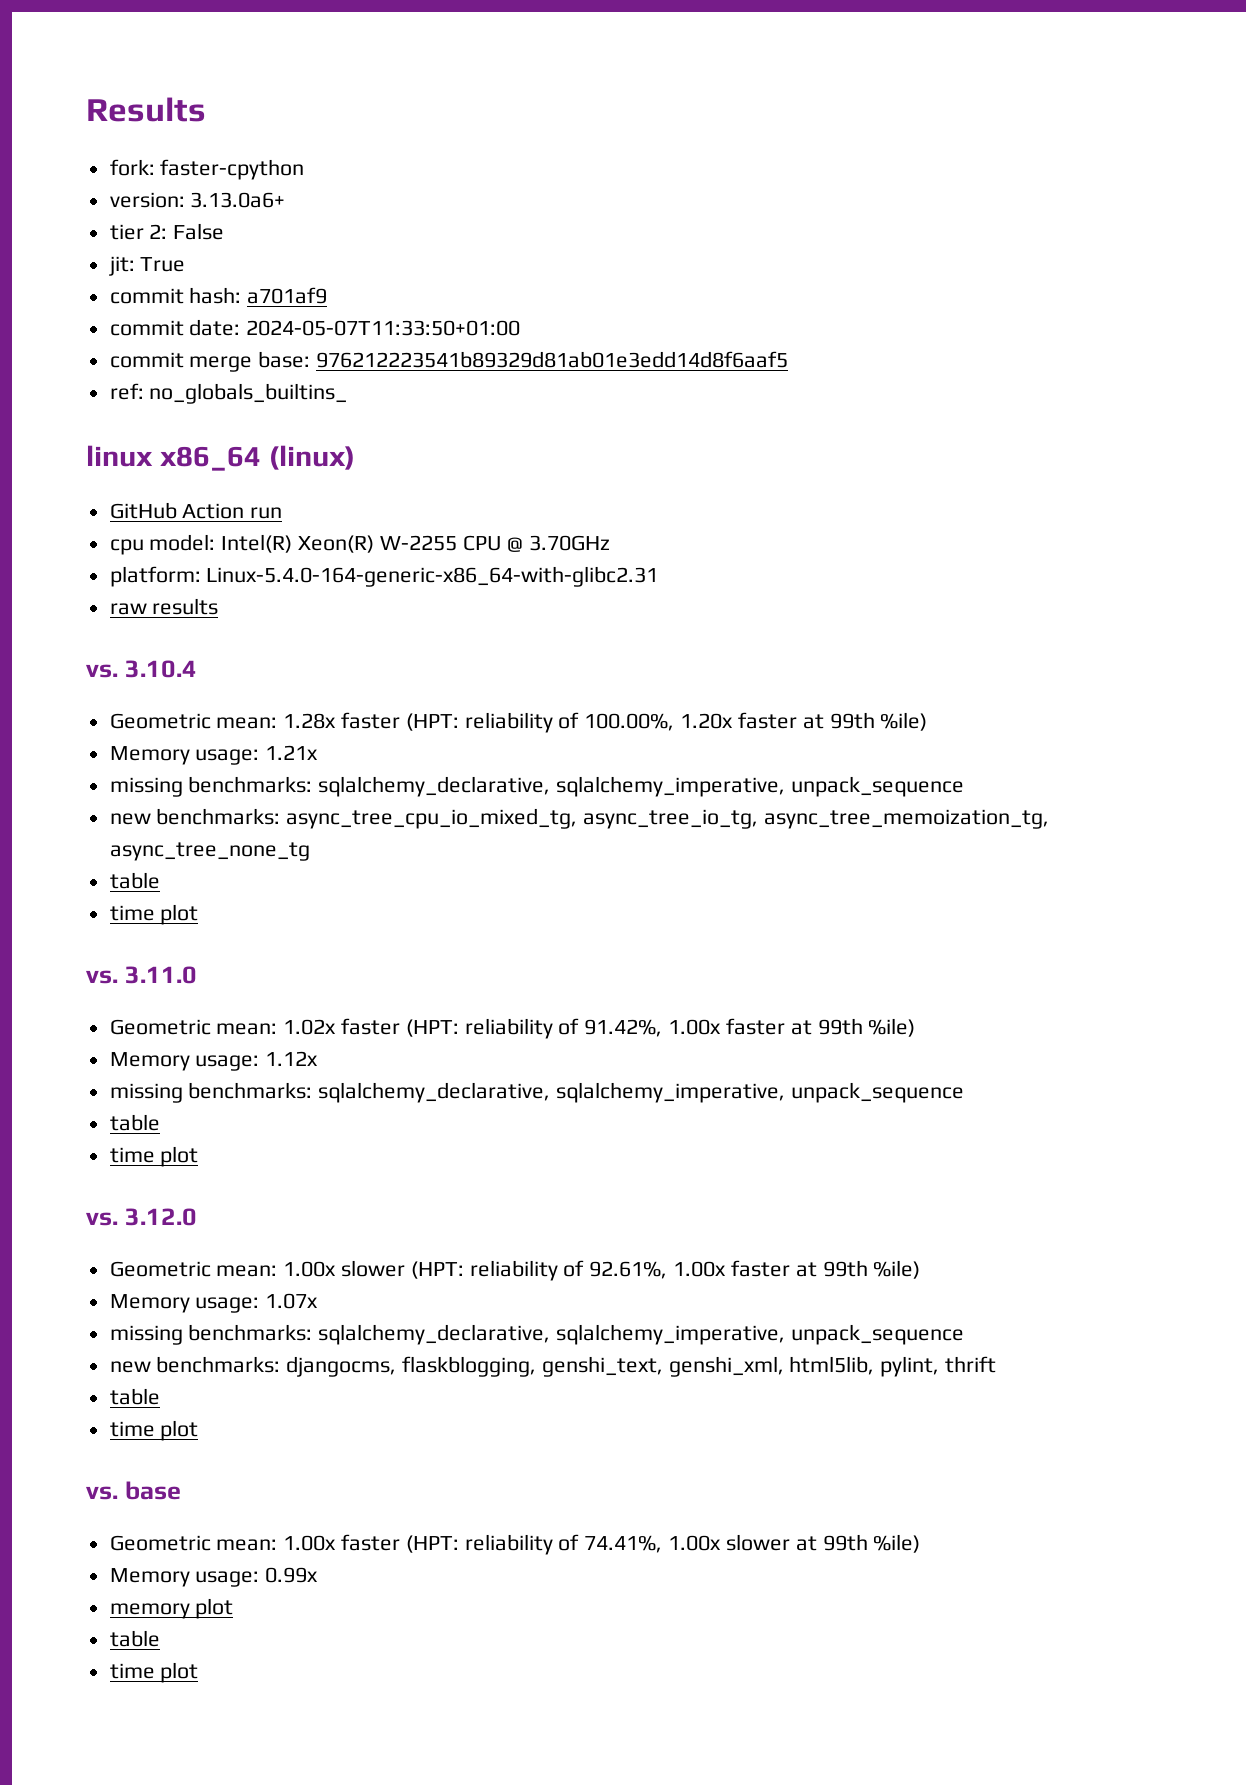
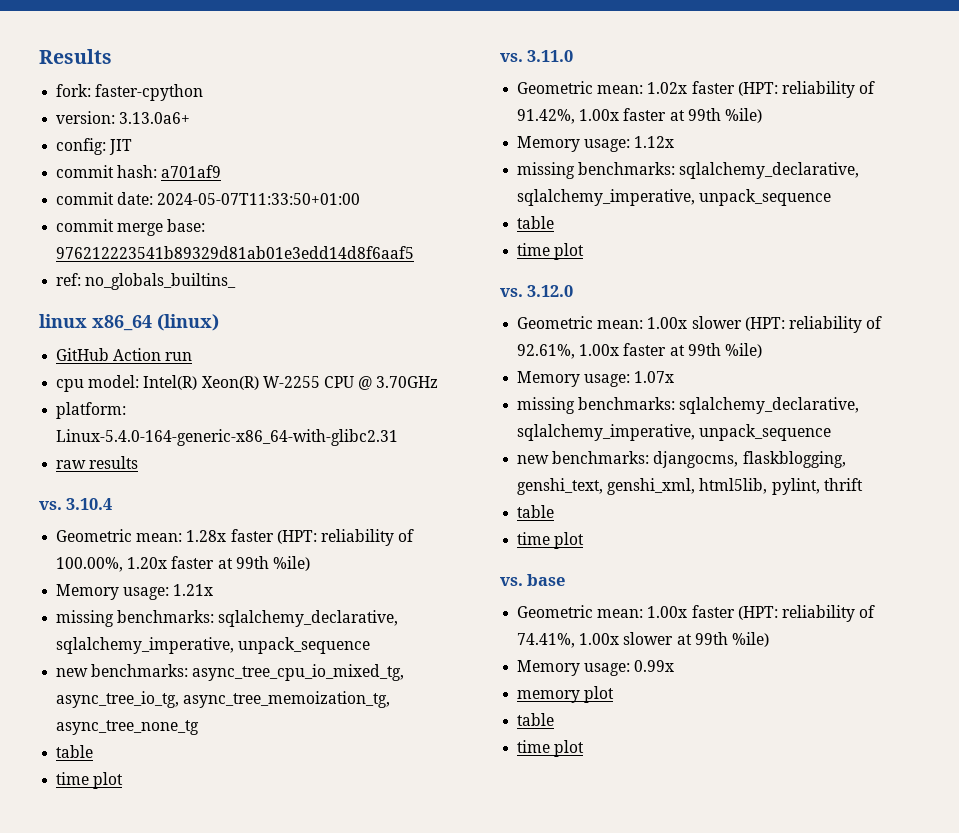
[109,223,225,240] [108,256,186,276] tier 2: False // jit: True -> [56,138,133,155] config: JIT

